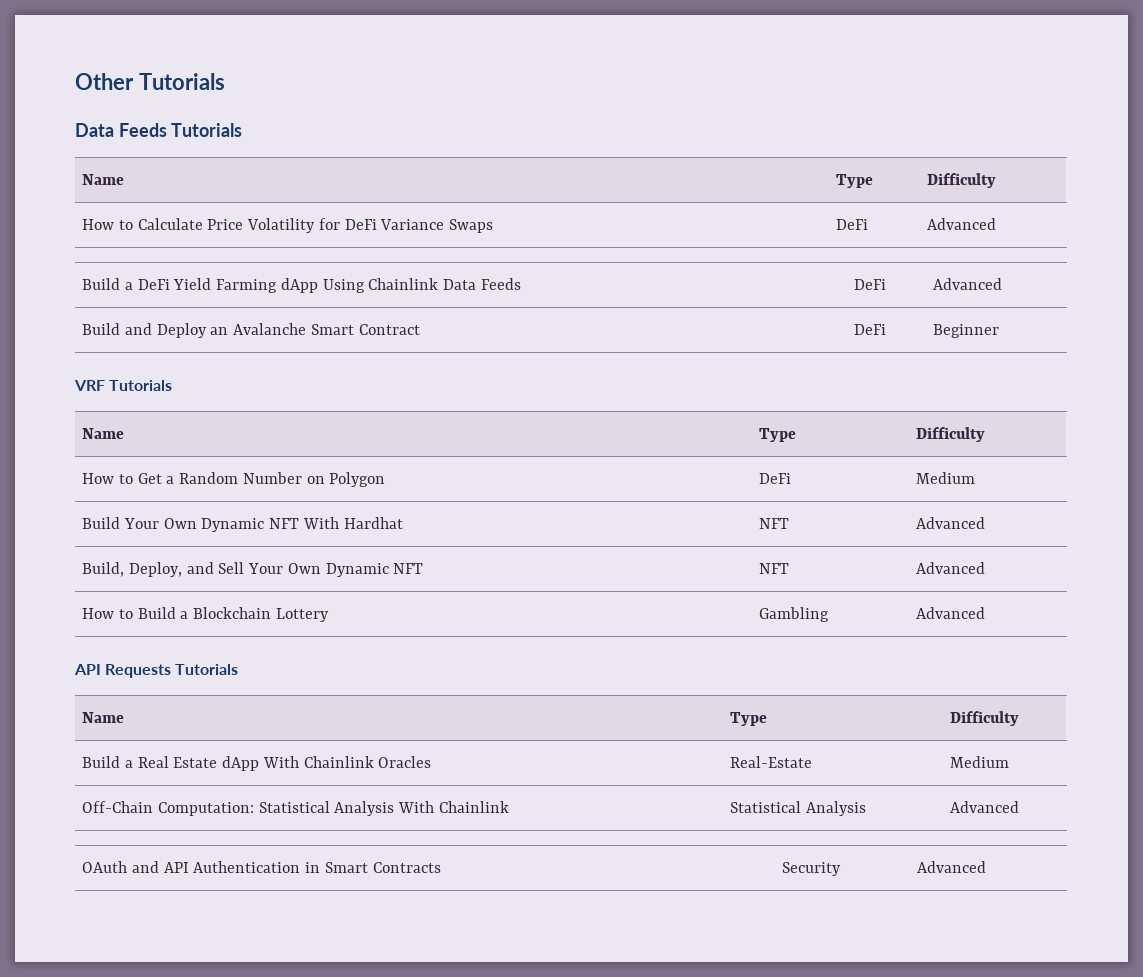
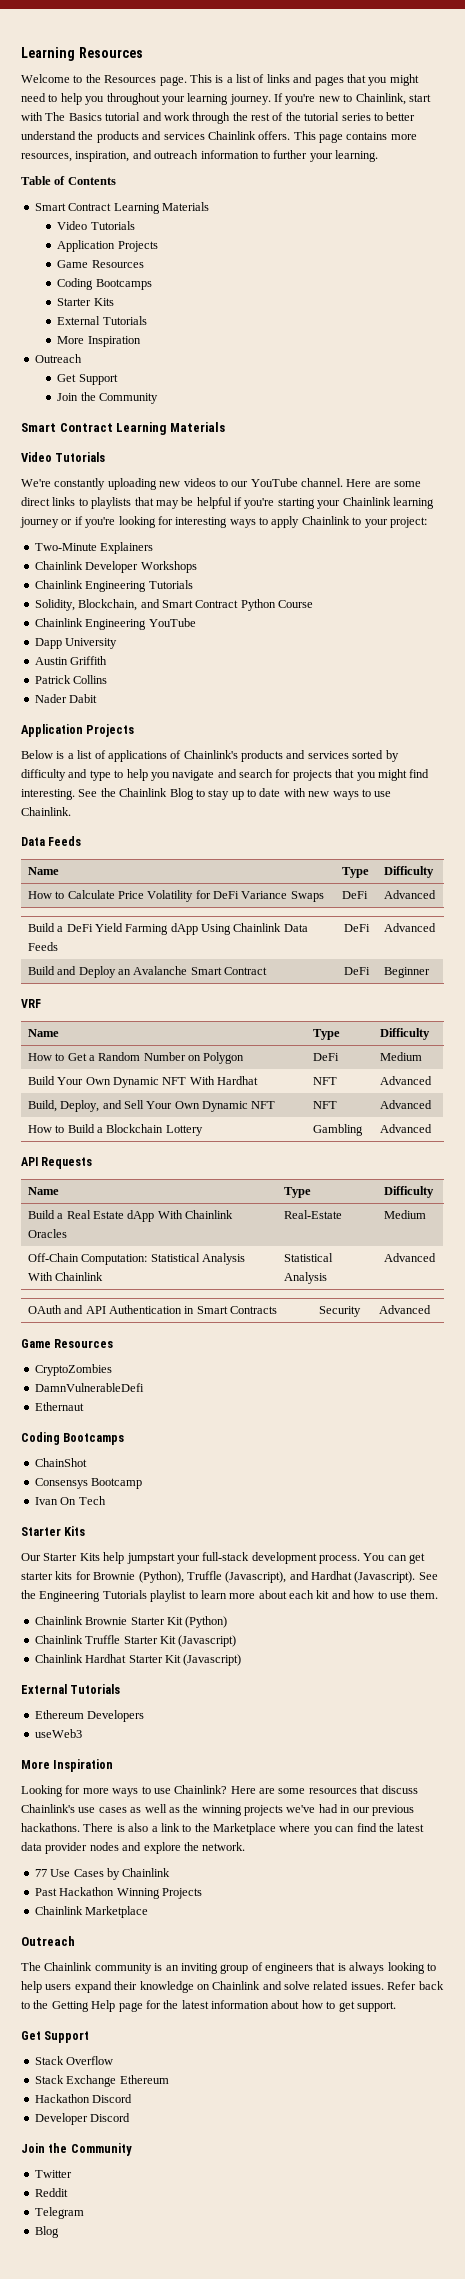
[75,73,225,90] [75,123,243,137] Other Tutorials // Data Feeds Tutorials -> [21,47,143,61] [21,74,419,86] [21,93,431,105] [21,112,416,124] [21,131,417,143] [21,150,378,162] [21,176,116,185] [34,202,209,214] [57,221,135,230] [57,240,158,252] [57,260,144,268] [57,278,152,290] [57,298,114,306] [57,316,147,325] [57,336,141,347] [34,354,82,363] [57,374,118,385] [57,392,158,404] [21,422,225,435] [21,452,106,462] [21,478,422,490] [21,497,434,509] [20,516,427,528] [34,542,154,554] [34,561,197,573] [34,580,193,592] [34,599,313,611] [34,618,196,630] [34,638,118,649] [34,656,108,665] [34,675,108,684] [34,694,98,703] [21,724,135,737] [21,750,399,762] [21,769,430,781] [21,788,392,800] [21,807,71,816] [21,836,82,846] Learning Resources // Welcome to the Resources page. This is a list of links and pages that you might need to help you throughout your learning journey. If you're new to Chainlink, start with The Basics tutorial and work through the rest of the tutorial series to better understand the products and services Chainlink offers. This page contains more resources, inspiration, and outreach information to further your learning. // Table of Contents // Smart Contract Learning Materials // Video Tutorials // Application Projects // Game Resources // Coding Bootcamps // Starter Kits // External Tutorials // More Inspiration // Outreach // Get Support // Join the Community // Smart Contract Learning Materials // Video Tutorials // We're constantly uploading new videos to our YouTube channel. Here are some direct links to playlists that may be helpful if you're starting your Chainlink learning journey or if you're looking for interesting ways to apply Chainlink to your project: // Two-Minute Explainers // Chainlink Developer Workshops // Chainlink Engineering Tutorials // Solidity, Blockchain, and Smart Contract Python Course // Chainlink Engineering YouTube // Dapp University // Austin Griffith // Patrick Collins // Nader Dabit // Application Projects // Below is a list of applications of Chainlink's products and services sorted by difficulty and type to help you navigate and search for projects that you might find interesting. See the Chainlink Blog to stay up to date with new ways to use Chainlink. // Data Feeds
[109,380,173,391] Tutorials -> (41, 1003) none
[175,664,239,675] Tutorials -> (93, 1163) none
(987, 867) none -> [21,1339,114,1348] [34,1364,112,1376] [34,1383,144,1392] [34,1402,84,1411] [21,1432,125,1445] [34,1458,87,1467] [34,1478,143,1489] [34,1496,106,1505] [21,1526,86,1536] [21,1552,426,1564] [21,1571,438,1583] [21,1590,439,1602] [34,1616,228,1628] [34,1635,237,1647] [34,1654,242,1666] [21,1684,121,1694] [34,1710,145,1722] [34,1729,82,1738] [21,1759,114,1772] [21,1785,418,1797] [21,1804,414,1816] [21,1823,425,1835] [21,1842,246,1854] [34,1868,171,1880] [34,1887,202,1899] [34,1906,149,1918] [21,1936,75,1946] [21,1962,436,1974] [21,1981,444,1993] [21,2000,396,2012] [21,2031,90,2043] [34,2056,114,2065] [34,2075,169,2087] [34,2094,133,2103] [34,2113,131,2125] [21,2143,132,2156] [34,2170,72,2178] [34,2188,68,2197] [34,2207,84,2219] [34,2226,59,2238] // Game Resources // CryptoZombies // DamnVulnerableDefi // Ethernaut // Coding Bootcamps // ChainShot // Consensys Bootcamp // Ivan On Tech // Starter Kits // Our Starter Kits help jumpstart your full-stack development process. You can get starter kits for Brownie (Python), Truffle (Javascript), and Hardhat (Javascript). See the Engineering Tutorials playlist to learn more about each kit and how to use them. // Chainlink Brownie Starter Kit (Python) // Chainlink Truffle Starter Kit (Javascript) // Chainlink Hardhat Starter Kit (Javascript) // External Tutorials // Ethereum Developers // useWeb3 // More Inspiration // Looking for more ways to use Chainlink? Here are some resources that discuss Chainlink's use cases as well as the winning projects we've had in our previous hackathons. There is also a link to the Marketplace where you can find the latest data provider nodes and explore the network. // 77 Use Cases by Chainlink // Past Hackathon Winning Projects // Chainlink Marketplace // Outreach // The Chainlink community is an inviting group of engineers that is always looking to help users expand their knowledge on Chainlink and solve related issues. Refer back to the Getting Help page for the latest information about how to get support. // Get Support // Stack Overflow // Stack Exchange Ethereum // Hackathon Discord // Developer Discord // Join the Community // Twitter // Reddit // Telegram // Blog

